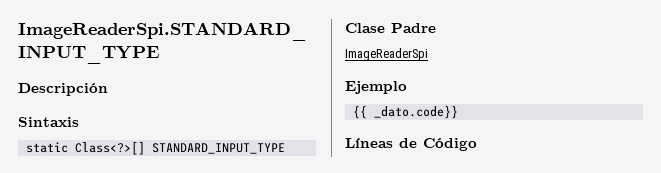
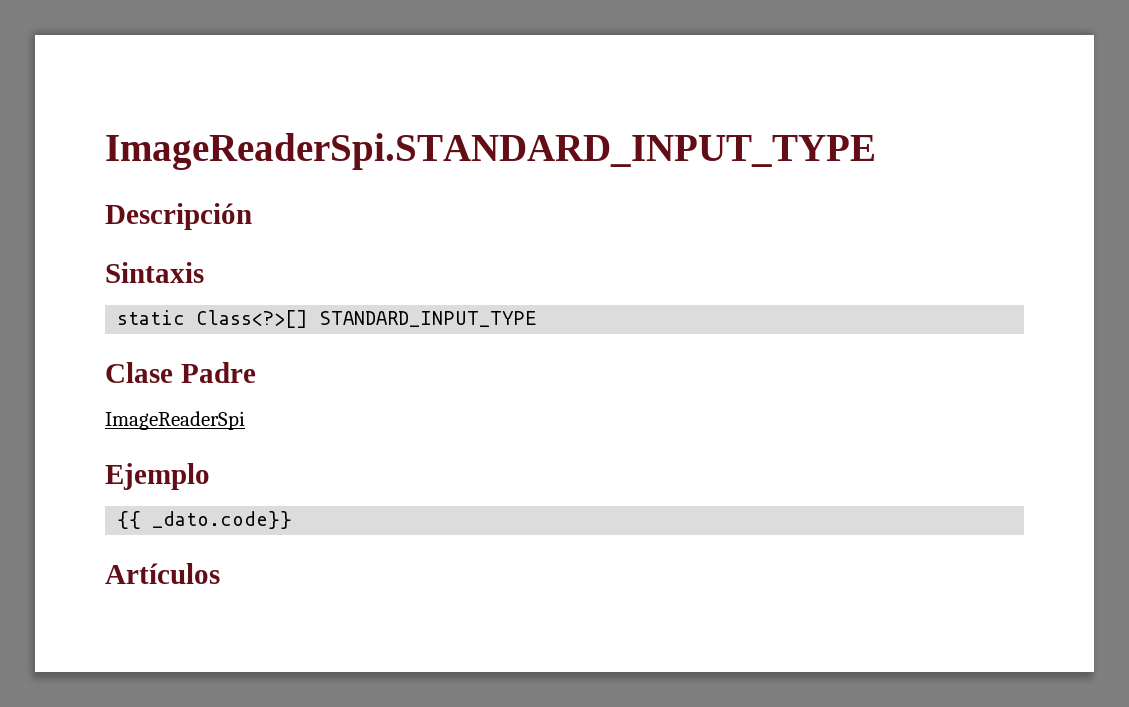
[345,138,477,151] Líneas de Código -> [105,563,220,584] Artículos

